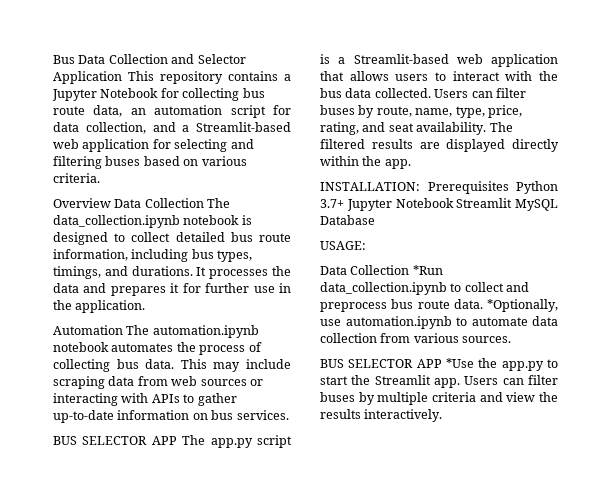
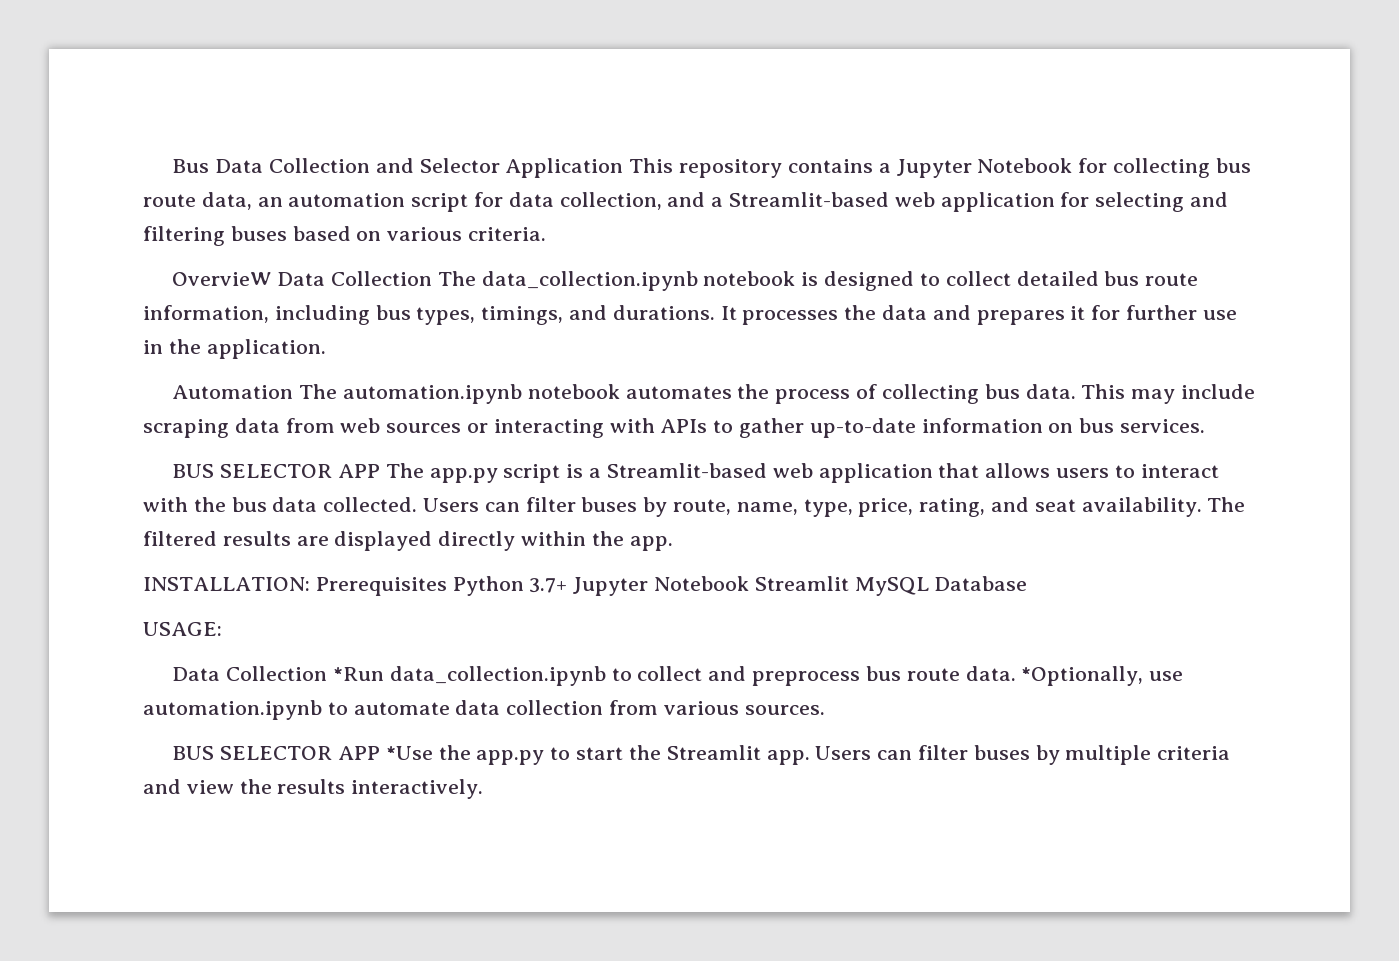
[53,198,111,208] Overview -> [172,272,272,286] OvervieW

